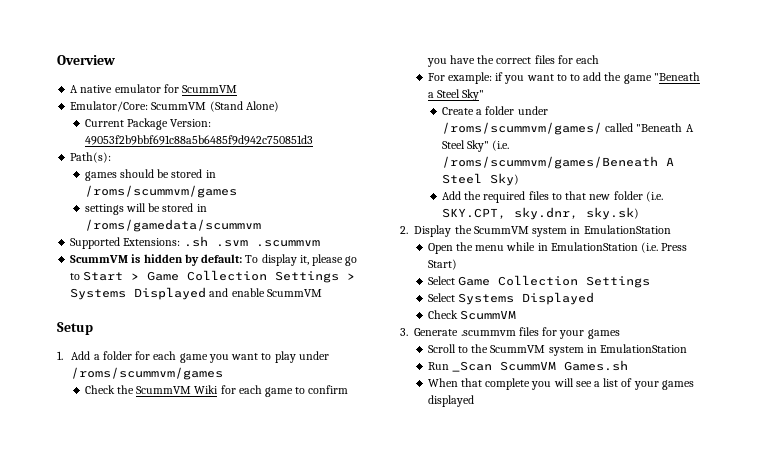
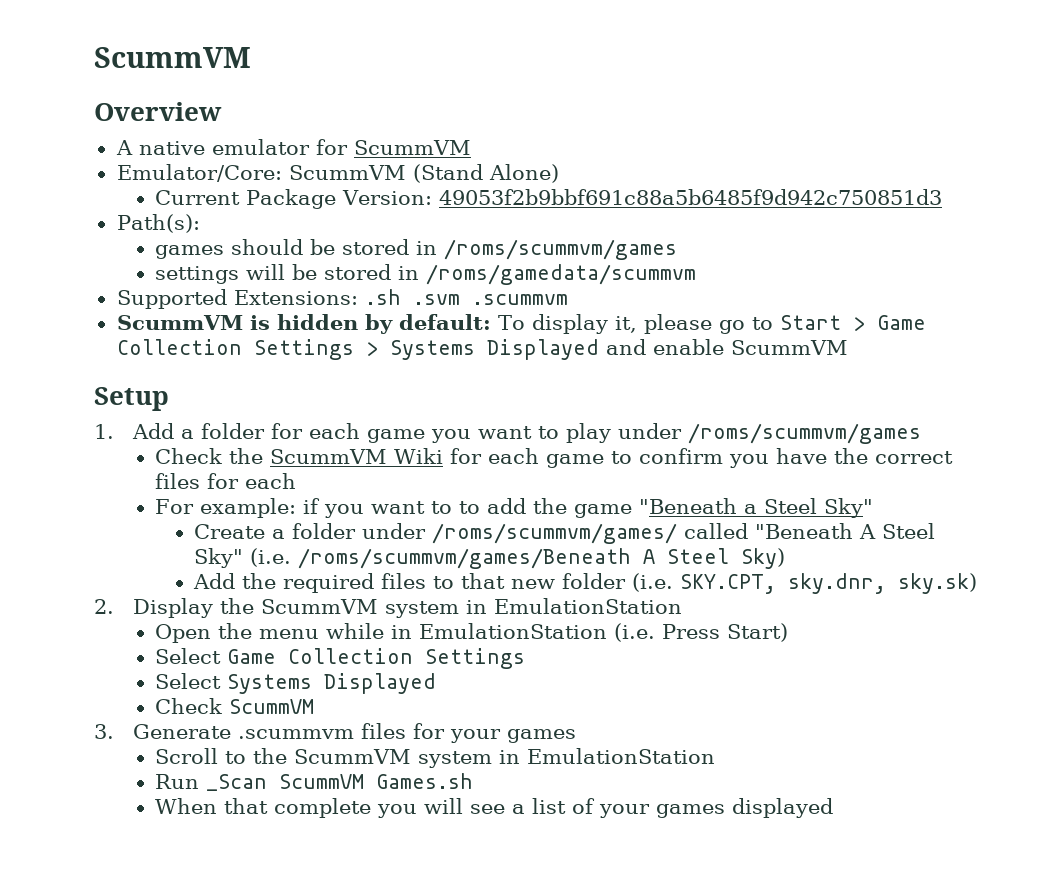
(57, 60) none -> [94,47,251,68] ScummVM //

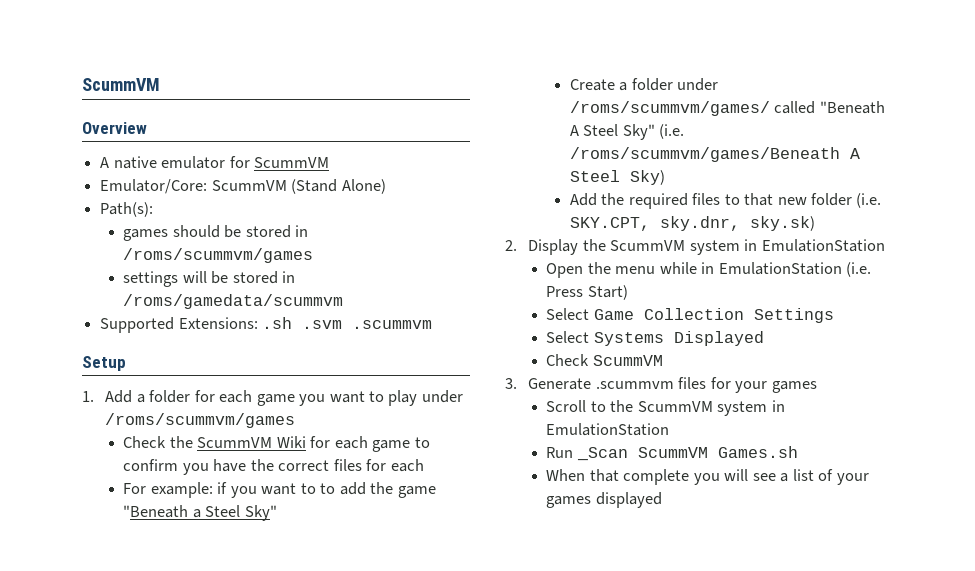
[155,189,943,209] // Current Package Version: 49053f2b9bbf691c88a5b6485f9d942c750851d3 -> (386, 186) none
[116,314,926,334] [116,339,848,360] // ScummVM is hidden by default: To display it, please go to Start > Game Collection Settings > Systems Displayed and enable ScummVM -> (433, 324) none

